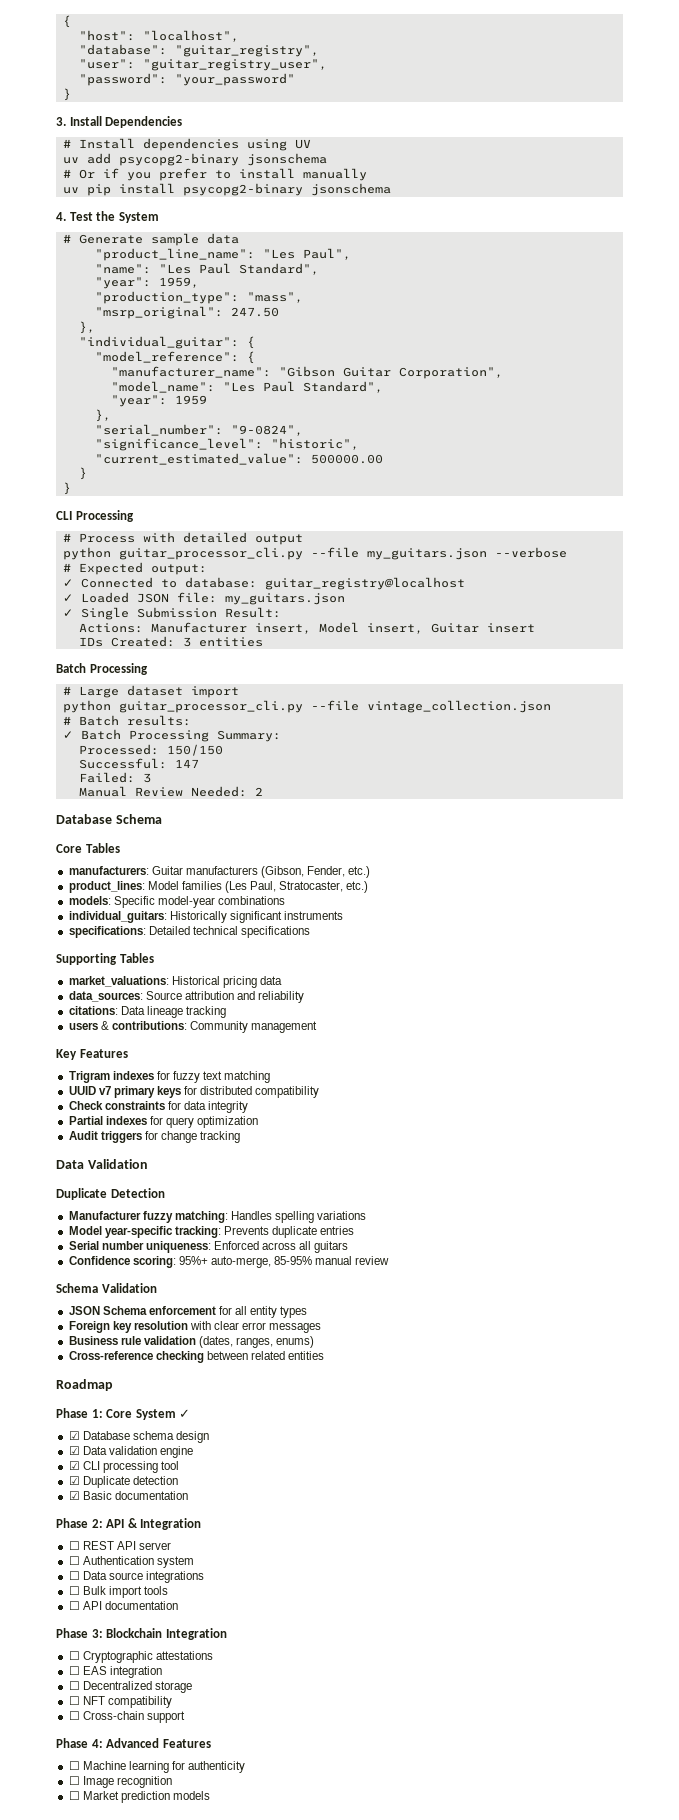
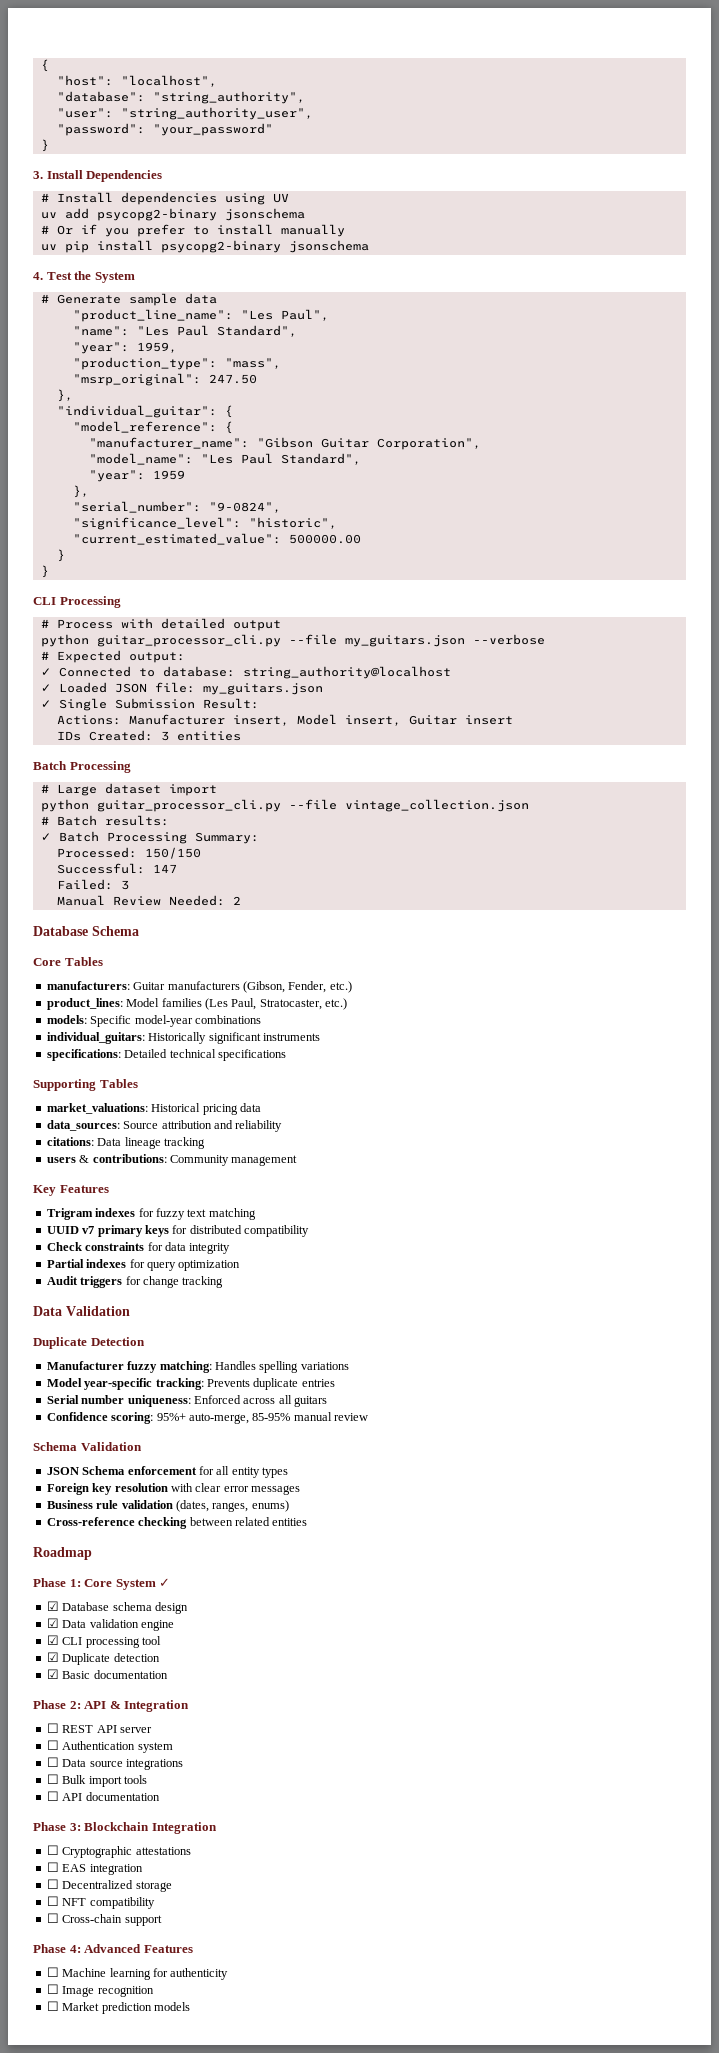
[174,45,319,57] "guitar_registry", -> [152,91,305,104] "string_authority",
[142,59,327,71] "guitar_registry_user", -> [120,107,313,120] "string_authority_user",
[264,577,465,590] guitar_registry@localhost -> [242,666,451,679] string_authority@localhost

